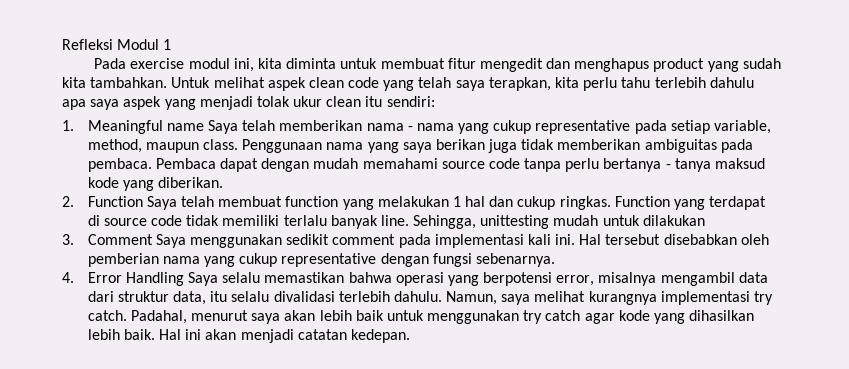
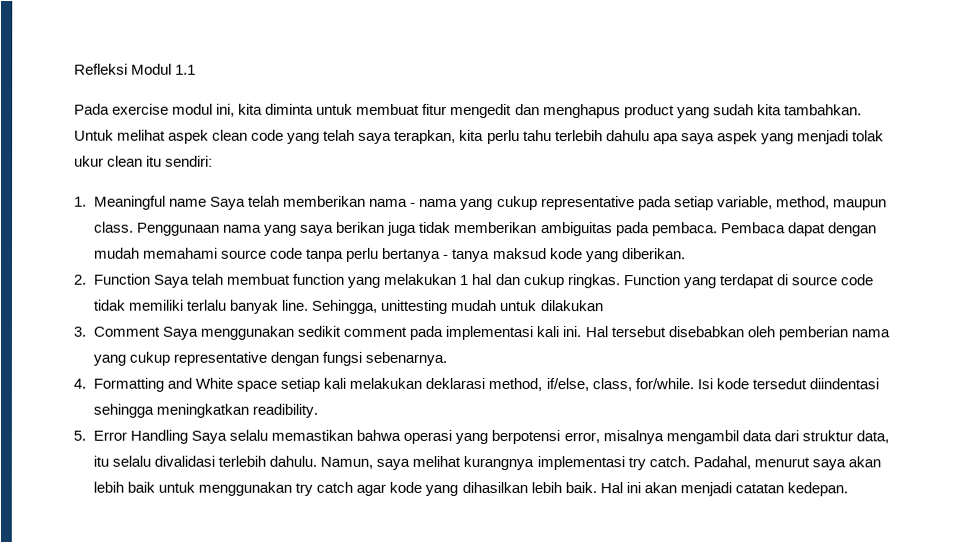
[163,39,172,50] 1 -> [175,64,197,75] 1.1
(74, 277) none -> [93,377,879,392] [93,403,319,418] [73,430,86,441] Formatting and White space setiap kali melakukan deklarasi method, if/else, class, for/while. Isi kode tersedut diindentasi sehingga meningkatkan readibility. // 5.

